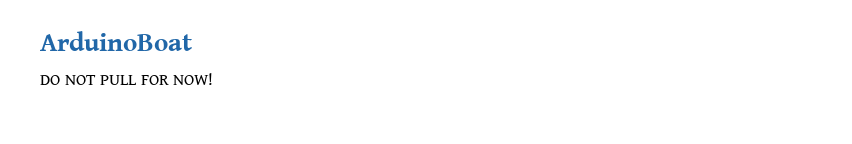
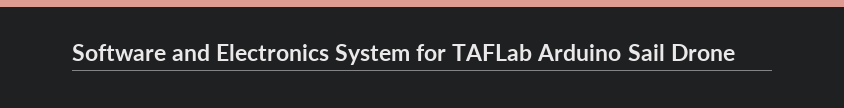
[40,31,192,51] [40,73,214,85] ArduinoBoat // DO NOT PULL FOR NOW! -> [72,44,735,65] Software and Electronics System for TAFLab Arduino Sail Drone

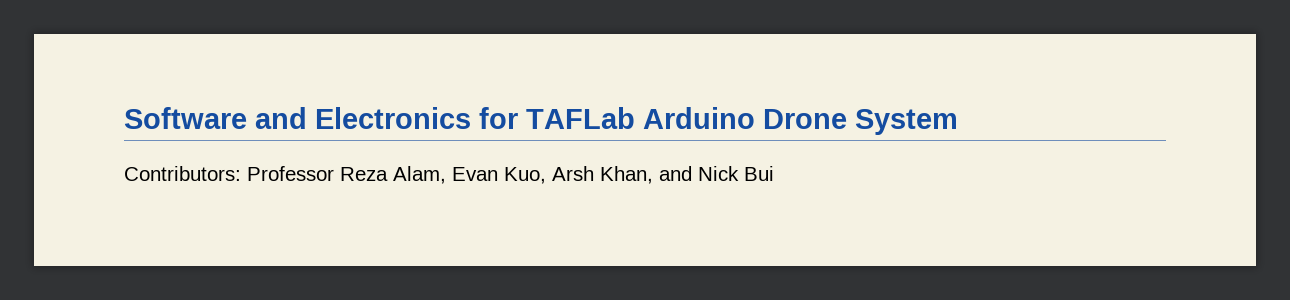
[335,44,411,65] System -> (471, 118) none
[627,44,735,61] Sail Drone -> [763,109,958,135] [124,166,774,184] Drone System // Contributors: Professor Reza Alam, Evan Kuo, Arsh Khan, and Nick Bui

